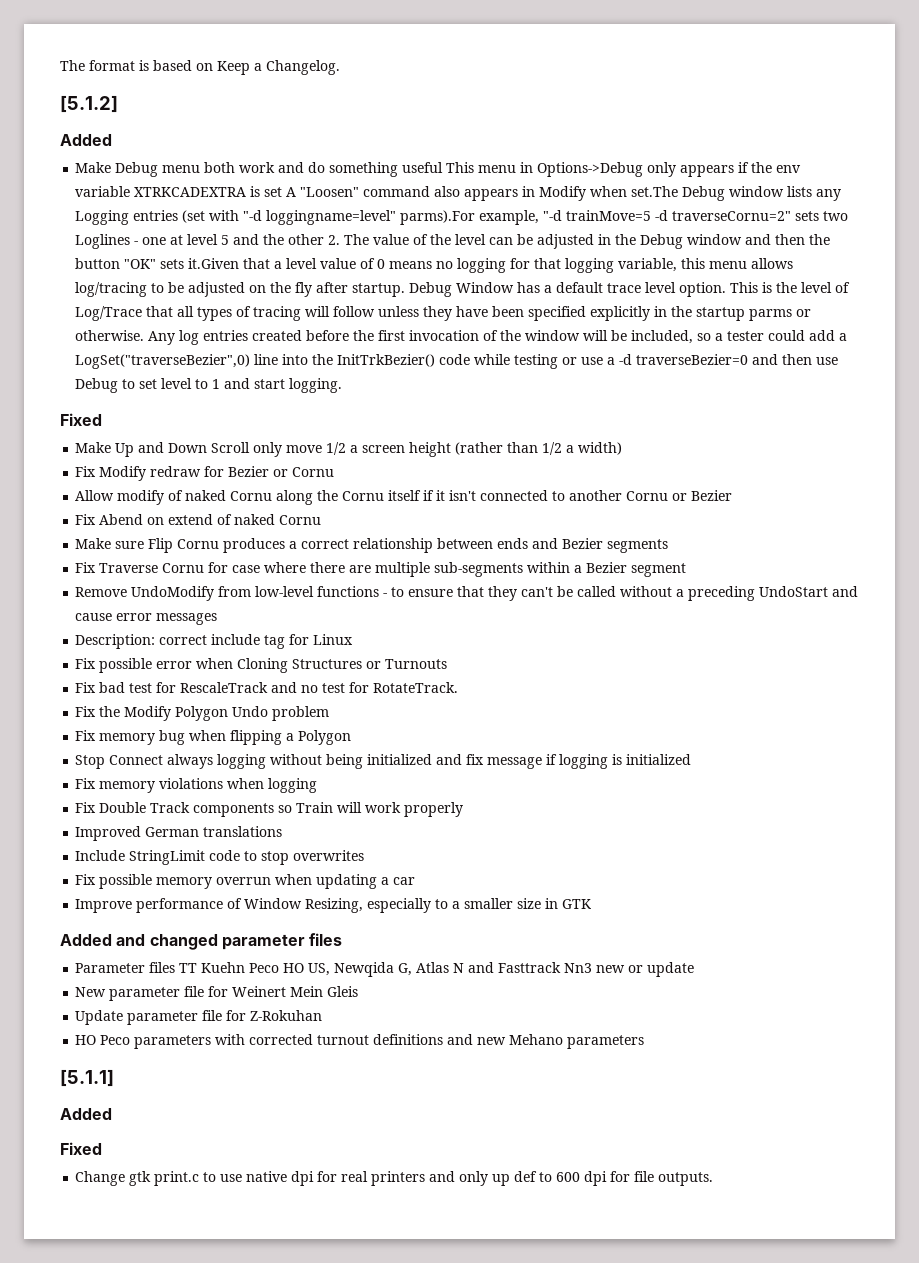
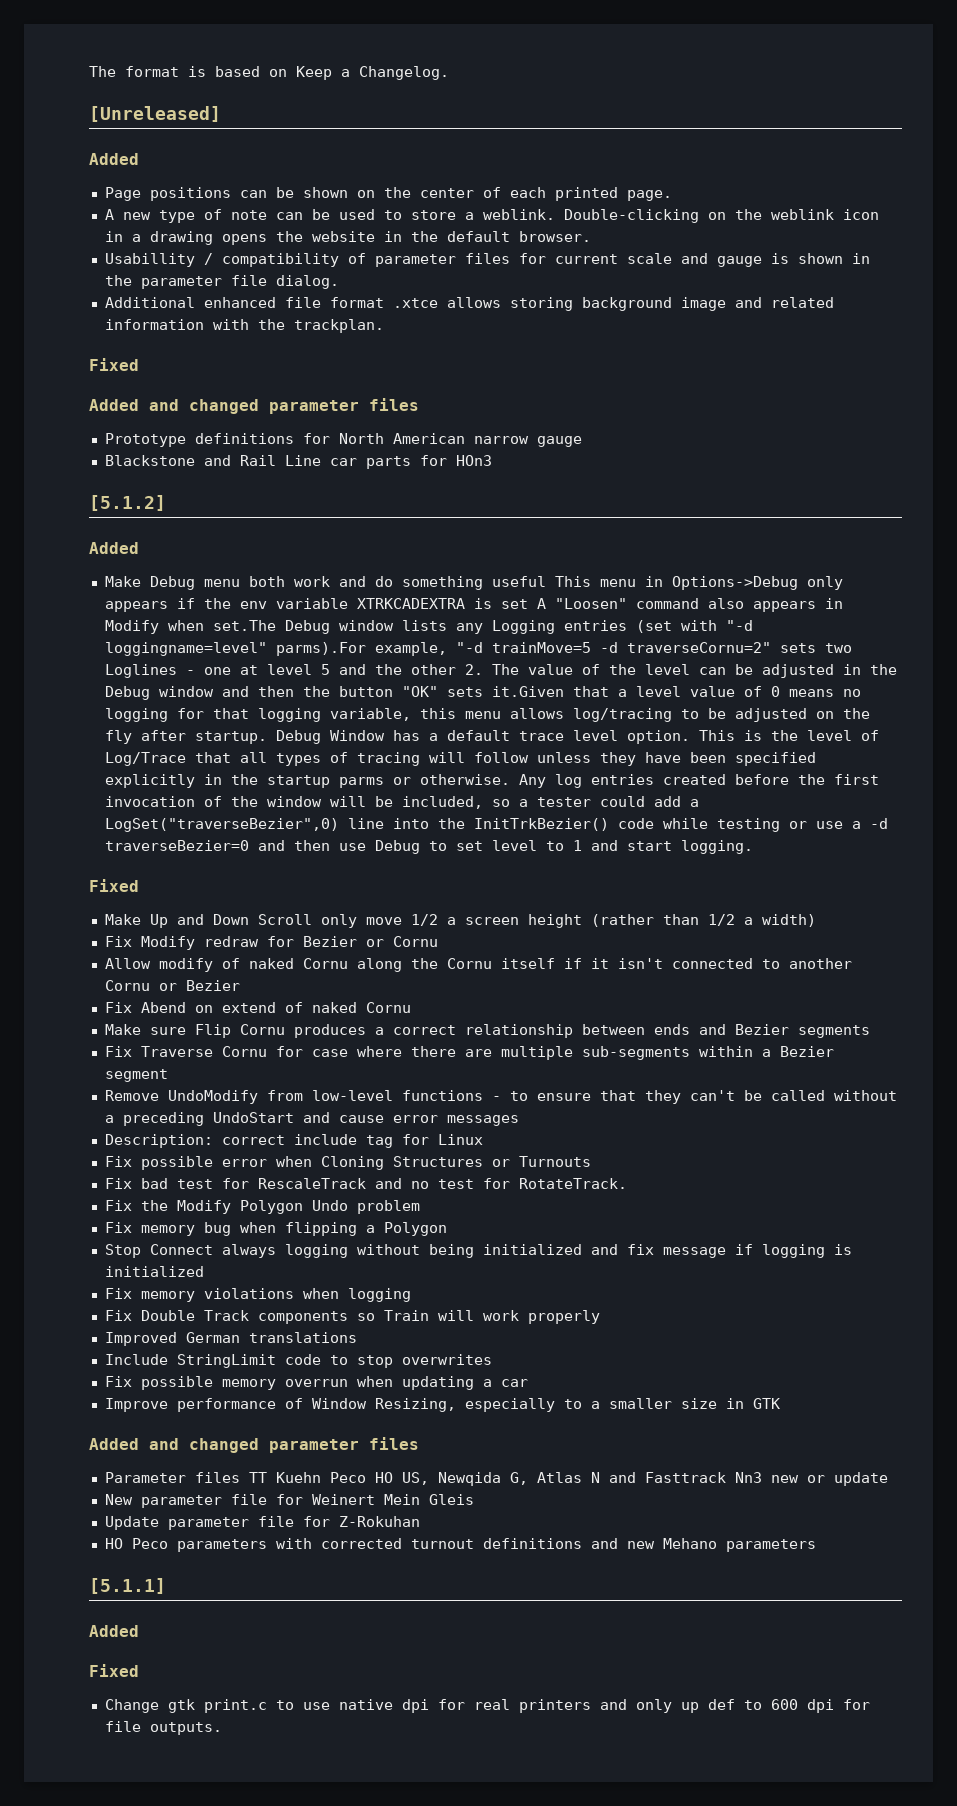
(340, 67) none -> [89,106,221,122] [89,153,139,165] [104,187,672,201] [104,209,879,223] [104,231,591,245] [104,253,870,267] [104,275,339,289] [104,297,834,311] [104,319,384,333] [89,358,139,371] [89,398,419,414] [104,433,582,447] [104,455,492,469] // [Unreleased] // Added // Page positions can be shown on the center of each printed page. // A new type of note can be used to store a weblink. Double-clicking on the weblink icon in a drawing opens the website in the default browser. // Usabillity / compatibility of parameter files for current scale and gauge is shown in the parameter file dialog. // Additional enhanced file format .xtce allows storing background image and related information with the trackplan. // Fixed // Added and changed parameter files // Prototype definitions for North American narrow gauge // Blackstone and Rail Line car parts for HOn3

